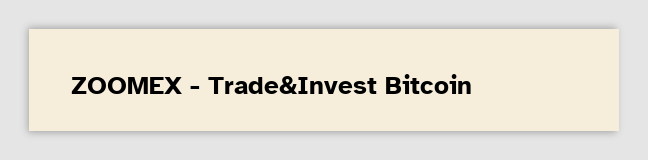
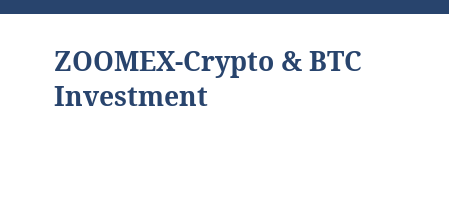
[71,74,472,94] ZOOMEX - Trade&Invest Bitcoin -> [54,51,363,78] [54,86,208,106] ZOOMEX-Crypto & BTC Investment

